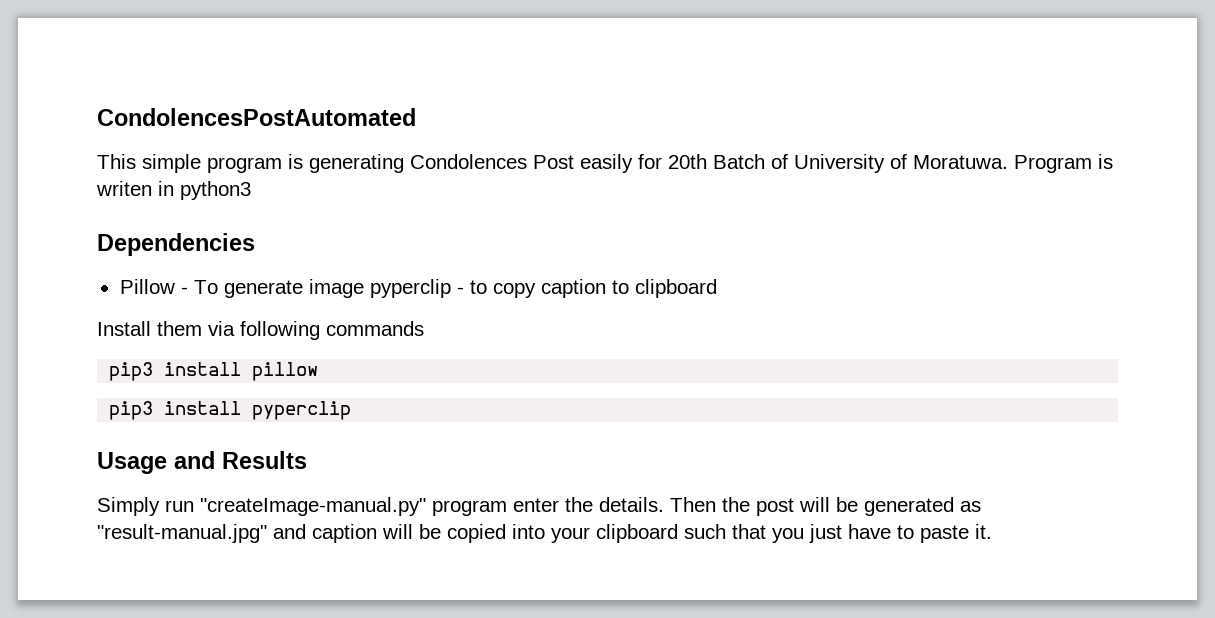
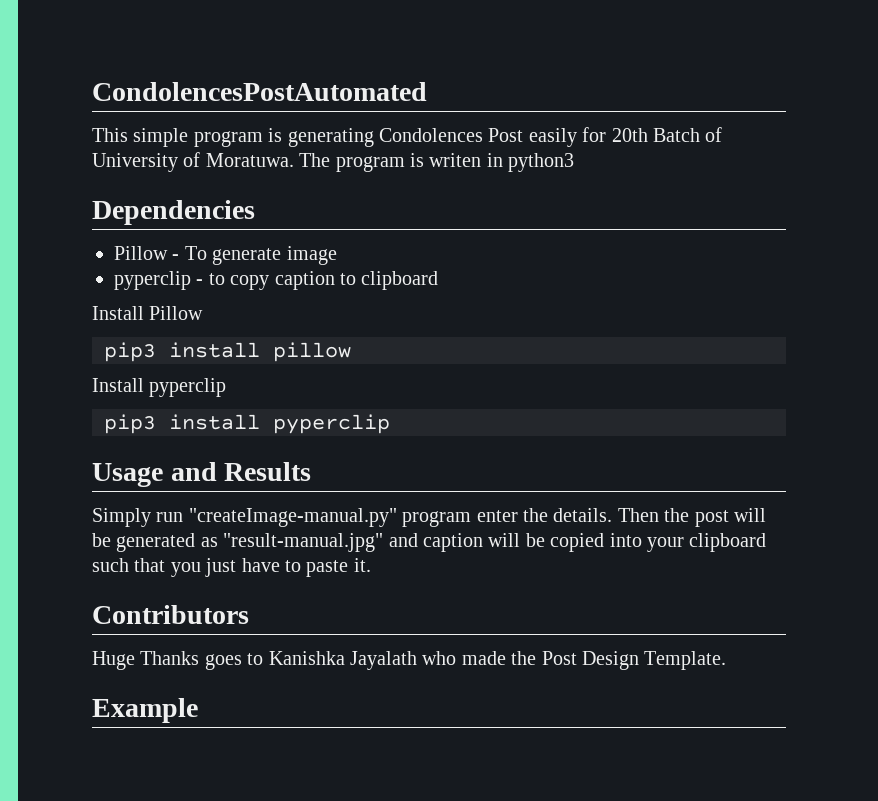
[1014,155,1092,173] Program -> [299,153,405,172] The program
(364, 288) none -> (337, 255) //
[157,321,424,340] them via following commands -> [149,306,204,320] Pillow
(319, 371) none -> [92,378,227,397] // Install pyperclip
(992, 531) none -> [92,605,249,624] [92,651,727,670] [92,698,198,723] // Contributors // Huge Thanks goes to Kanishka Jayalath who made the Post Design Template. // Example

